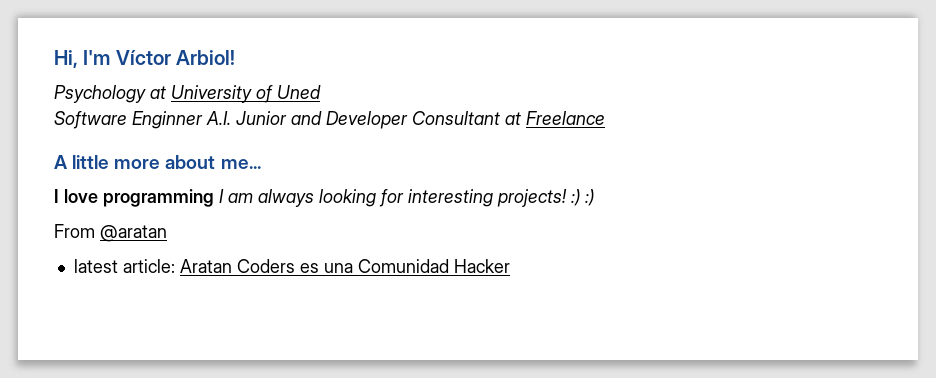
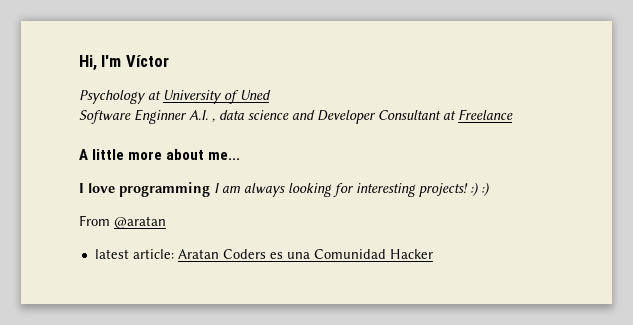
[176,50,236,65] Arbiol! -> (169, 61) none
[236,111,287,125] Junior -> [212,110,289,122] , data science

